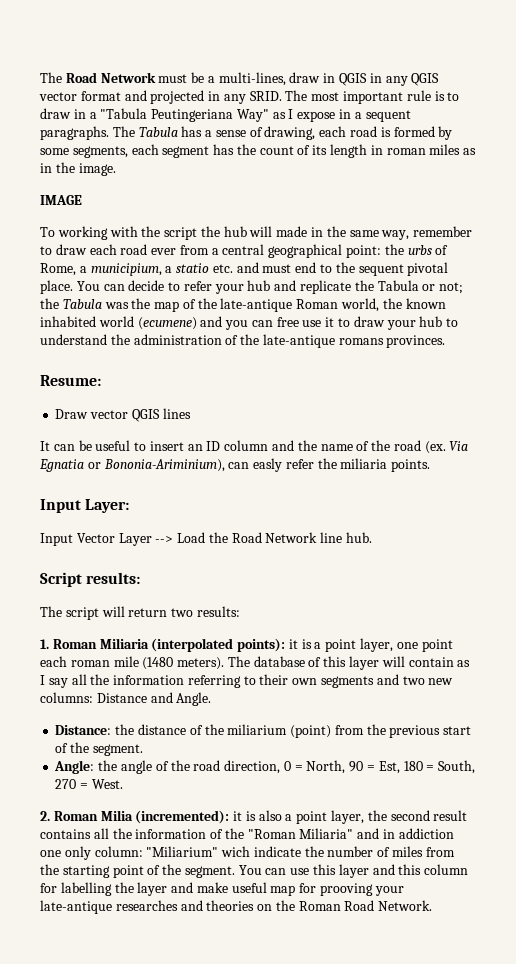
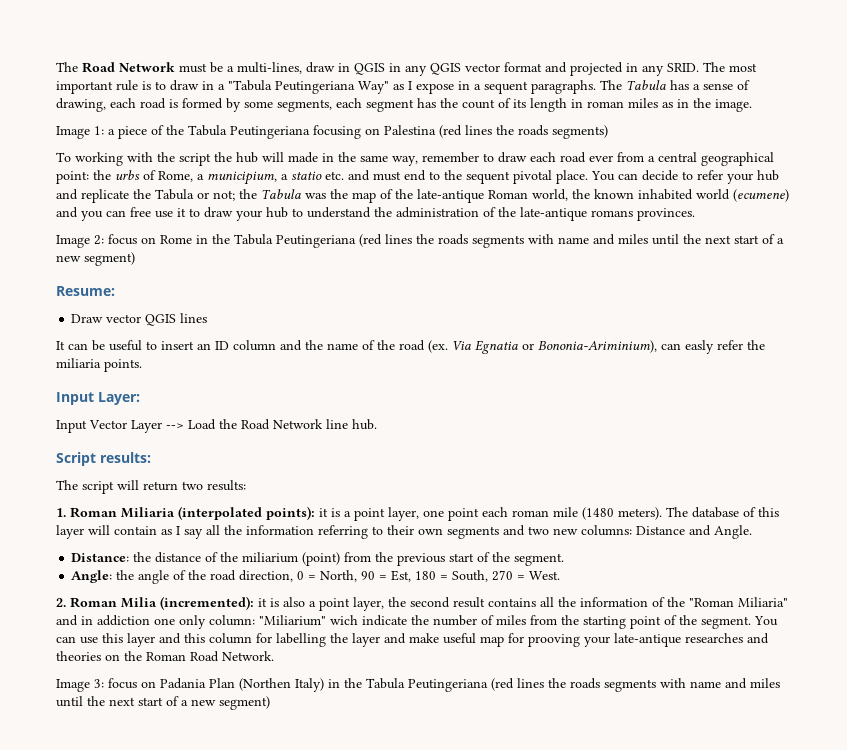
[40,195,82,205] IMAGE -> [56,125,608,139] Image 1: a piece of the Tabula Peutingeriana focusing on Palestina (red lines the roads segments)
(446, 341) none -> [56,234,784,248] [56,252,135,266] // Image 2: focus on Rome in the Tabula Peutingeriana (red lines the roads segments with name and miles until the next start of a new segment)
(433, 905) none -> [56,678,780,692] [56,696,270,710] // Image 3: focus on Padania Plan (Northen Italy) in the Tabula Peutingeriana (red lines the roads segments with name and miles until the next start of a new segment)

